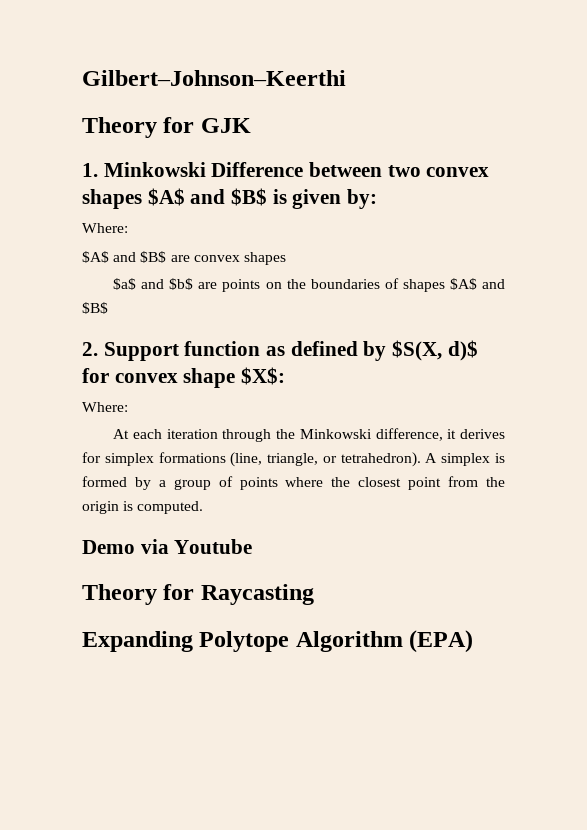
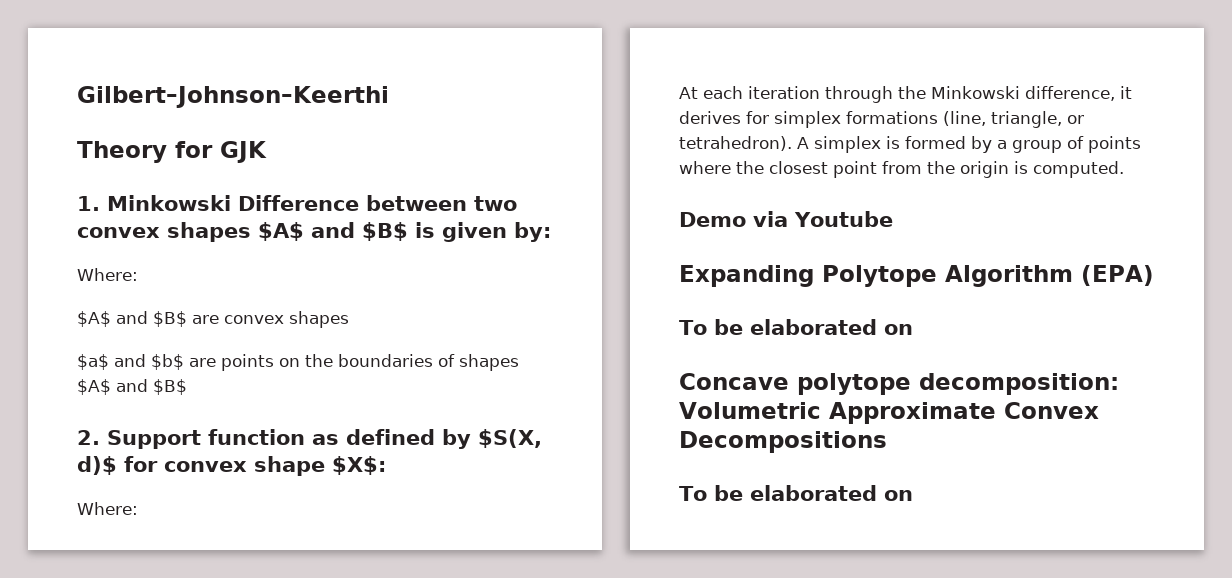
[82,584,314,605] // Theory for Raycasting -> (893, 219) none
(474, 641) none -> [679,319,913,335] [679,373,1119,395] [679,402,1099,424] [679,431,887,453] [679,485,913,501] // To be elaborated on // Concave polytope decomposition: Volumetric Approximate Convex Decompositions // To be elaborated on

